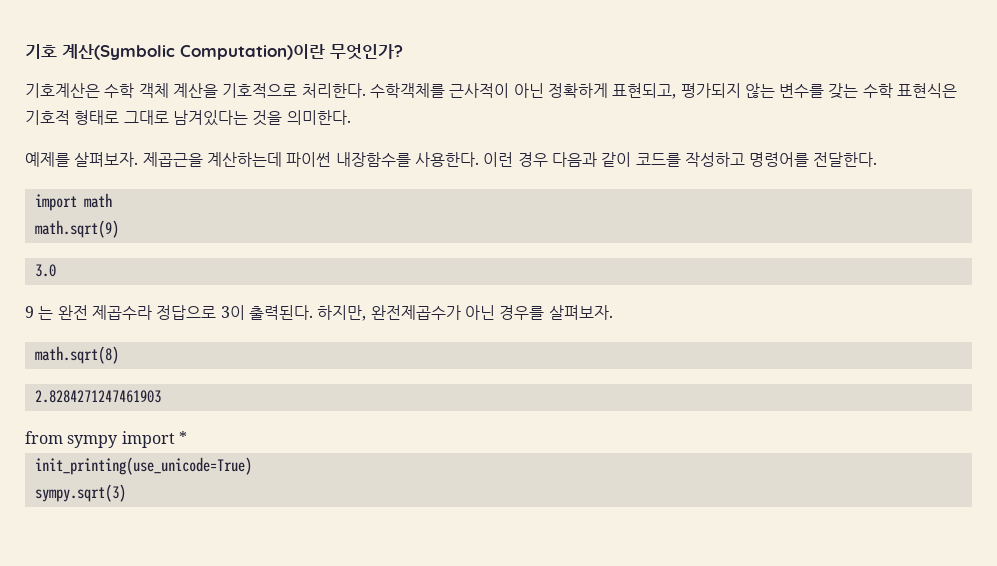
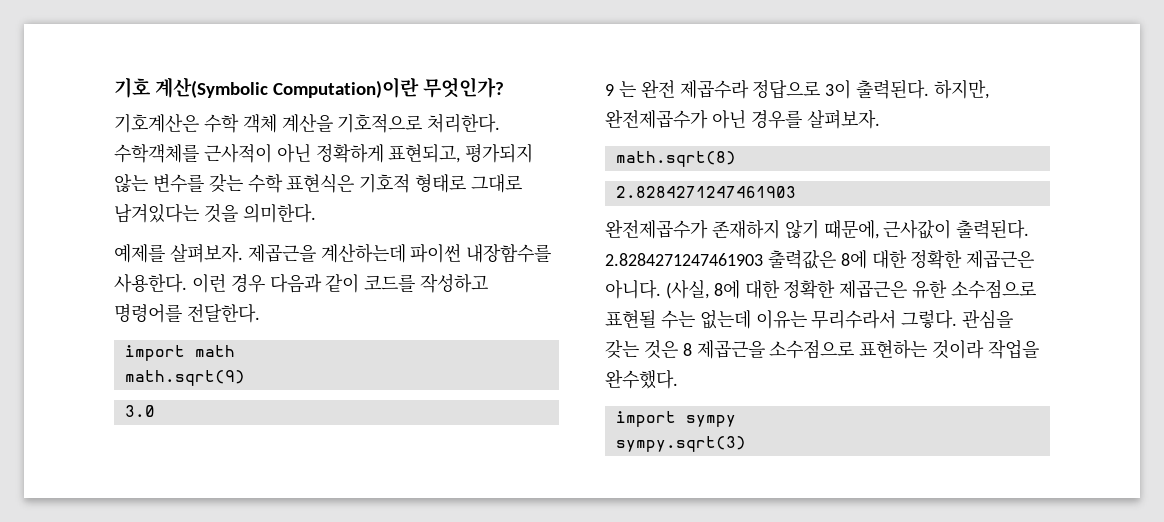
[25,431,187,448] [34,457,252,475] from sympy import * // init_printing(use_unicode=True) -> [605,219,1030,239] [605,250,1035,269] [605,279,1037,299] [605,309,1014,329] [605,339,1040,359] [605,369,678,389] [615,411,736,427] 완전제곱수가 존재하지 않기 때문에, 근사값이 출력된다. 2.8284271247461903 출력값은 8에 대한 정확한 제곱근은 아니다. (사실, 8에 대한 정확한 제곱근은 유한 소수점으로 표현될 수는 없는데 이유는 무리수라서 그렇다. 관심을 갖는 것은 8 제곱근을 소수점으로 표현하는 것이라 작업을 완수했다. // import sympy

